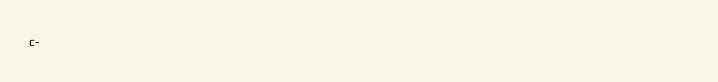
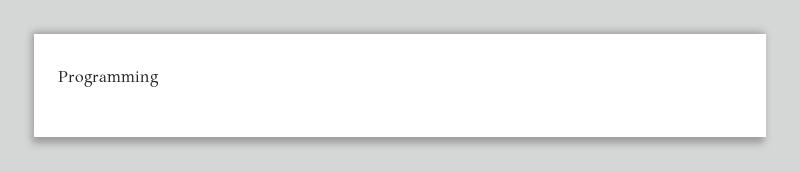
[29,39,39,47] c- -> [58,71,159,87] Programming

